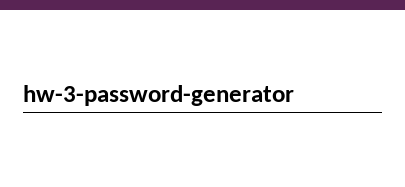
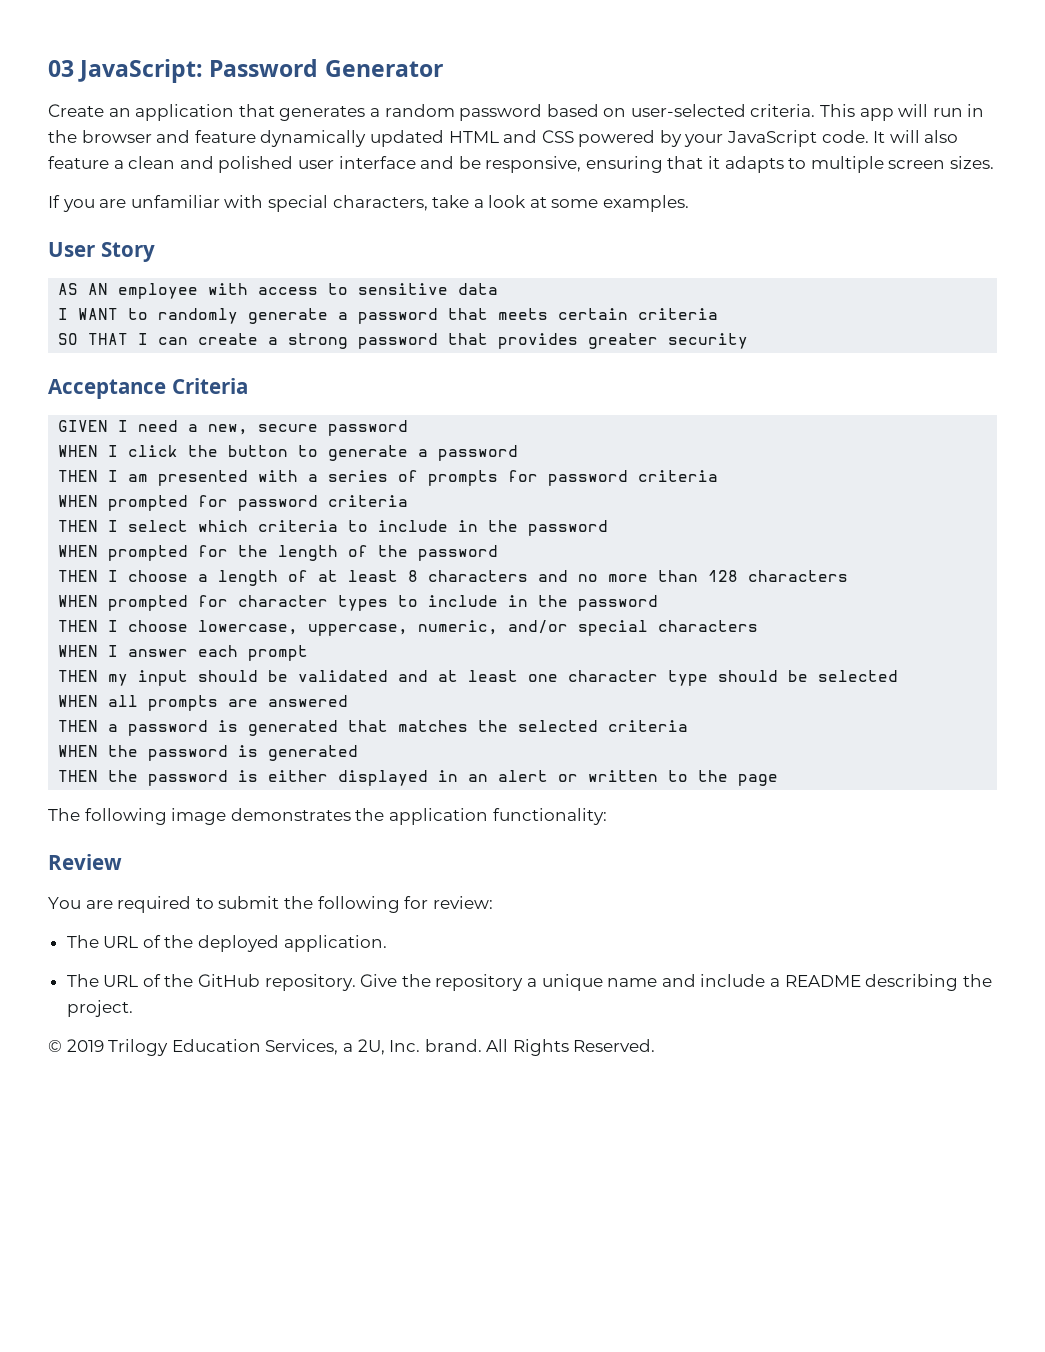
[23,85,294,106] hw-3-password-generator -> [48,59,443,83] [48,104,985,121] [48,130,959,147] [48,156,995,173] [48,195,690,212] [48,242,155,262] [58,283,499,299] [58,308,719,324] [58,333,749,349] [48,378,248,399] [58,420,409,436] [58,445,519,461] [58,470,719,486] [58,495,409,511] [58,520,609,536] [58,545,499,561] [58,570,849,586] [58,595,659,611] [58,620,759,636] [58,645,309,661] [58,670,899,686] [58,695,349,711] [58,720,689,736] [58,745,359,761] [58,770,779,786] [48,808,607,825] [48,854,122,870] [48,896,493,913] [66,935,387,952] [66,974,992,991] [66,1000,133,1017] [48,1039,656,1056] 03 JavaScript: Password Generator // Create an application that generates a random password based on user-selected criteria. This app will run in the browser and feature dynamically updated HTML and CSS powered by your JavaScript code. It will also feature a clean and polished user interface and be responsive, ensuring that it adapts to multiple screen sizes. // If you are unfamiliar with special characters, take a look at some examples. // User Story // AS AN employee with access to sensitive data // I WANT to randomly generate a password that meets certain criteria // SO THAT I can create a strong password that provides greater security // Acceptance Criteria // GIVEN I need a new, secure password // WHEN I click the button to generate a password // THEN I am presented with a series of prompts for password criteria // WHEN prompted for password criteria // THEN I select which criteria to include in the password // WHEN prompted for the length of the password // THEN I choose a length of at least 8 characters and no more than 128 characters // WHEN prompted for character types to include in the password // THEN I choose lowercase, uppercase, numeric, and/or special characters // WHEN I answer each prompt // THEN my input should be validated and at least one character type should be selected // WHEN all prompts are answered // THEN a password is generated that matches the selected criteria // WHEN the password is generated // THEN the password is either displayed in an alert or written to the page // The following image demonstrates the application functionality: // Review // You are required to submit the following for review: // The URL of the deployed application. // The URL of the GitHub repository. Give the repository a unique name and include a README describing the project. // © 2019 Trilogy Education Services, a 2U, Inc. brand. All Rights Reserved.

